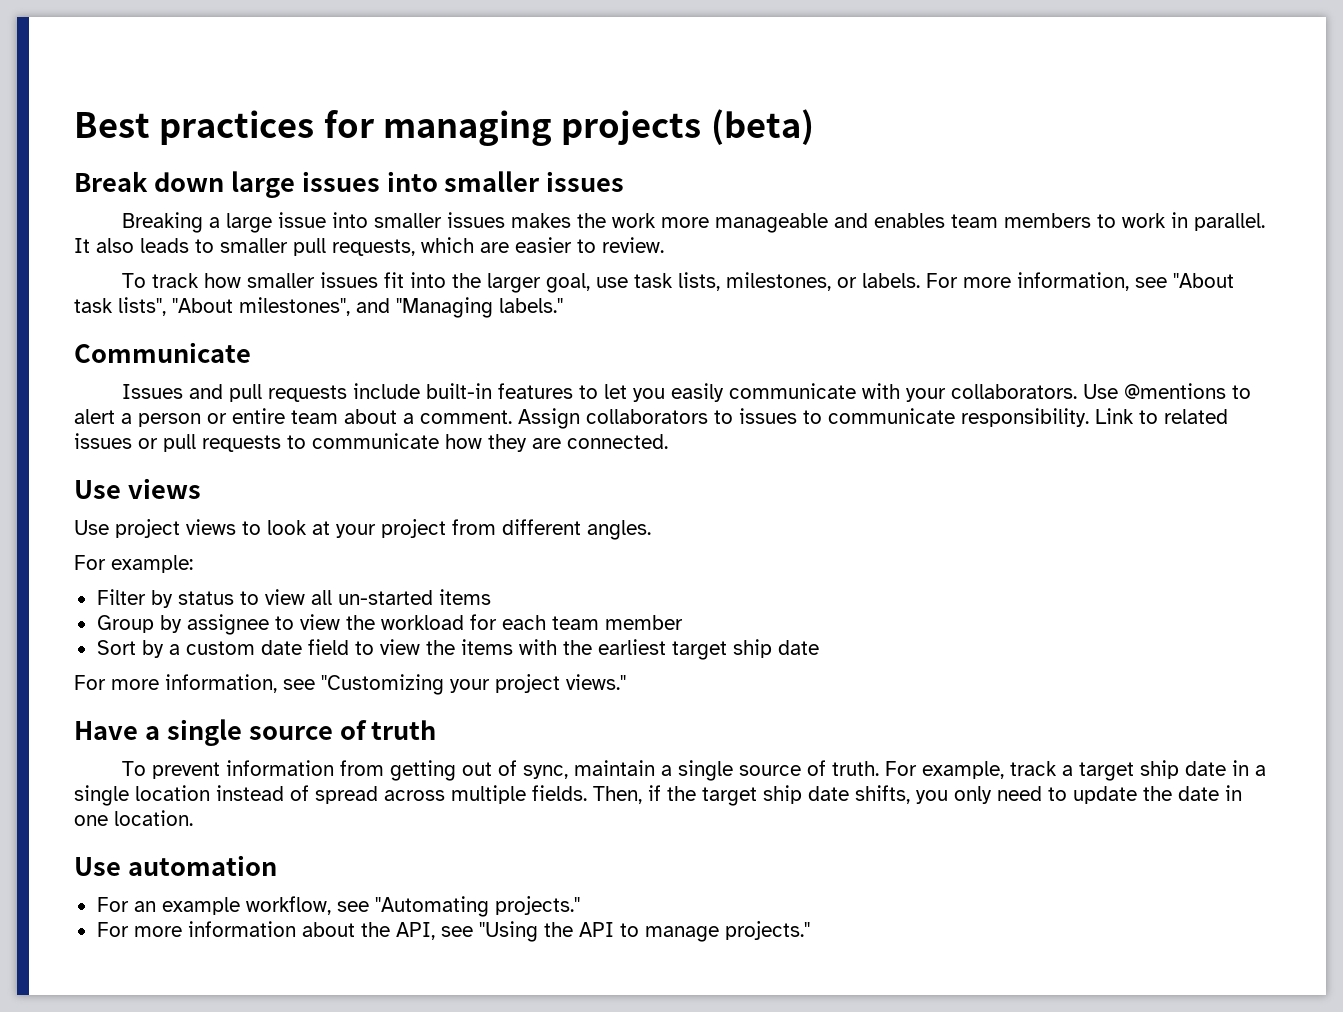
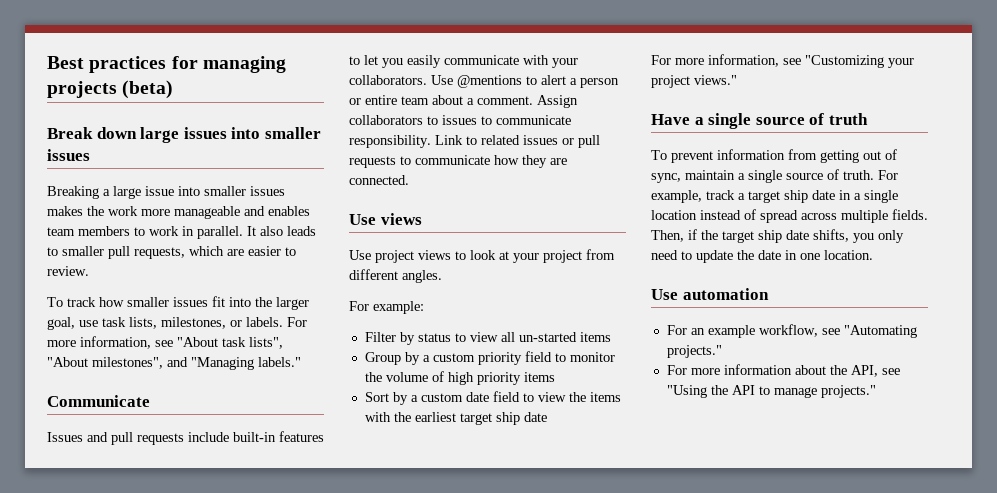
[186,614,683,635] assignee to view the workload for each team member -> [422,351,615,365] [364,371,555,385] a custom priority field to monitor the volume of high priority items

